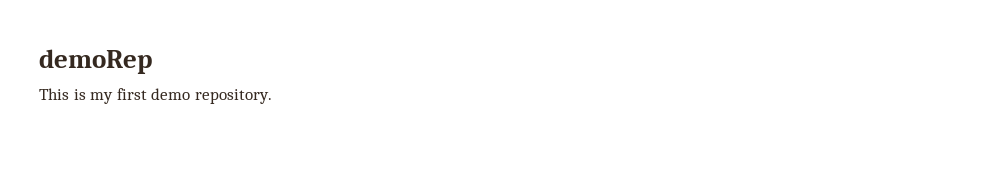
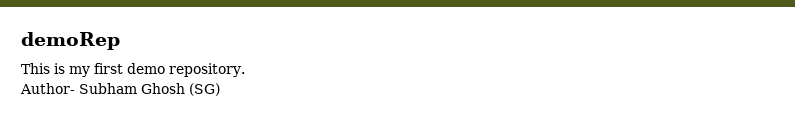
(272, 96) none -> [20,83,220,96] // Author- Subham Ghosh (SG)

